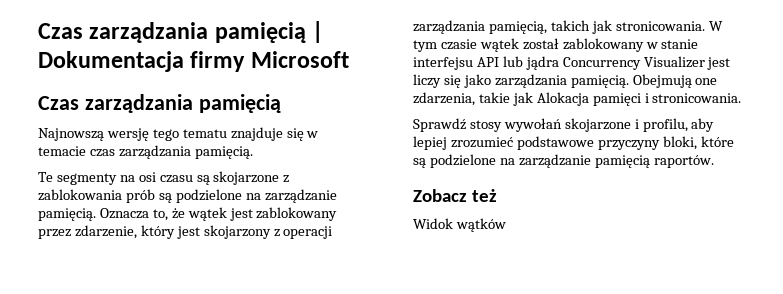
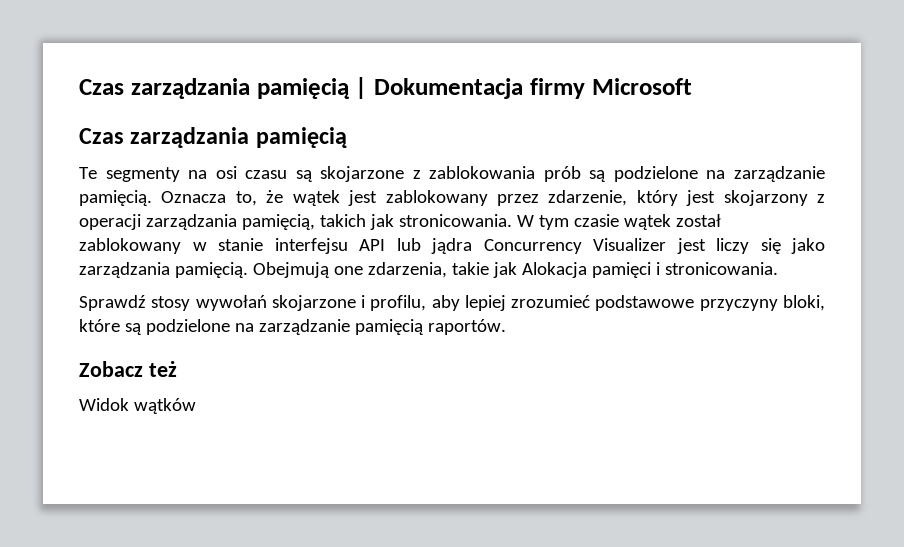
[38,127,319,141] [38,145,253,159] // Najnowszą wersję tego tematu znajduje się w temacie czas zarządzania pamięcią. -> (347, 137) none

